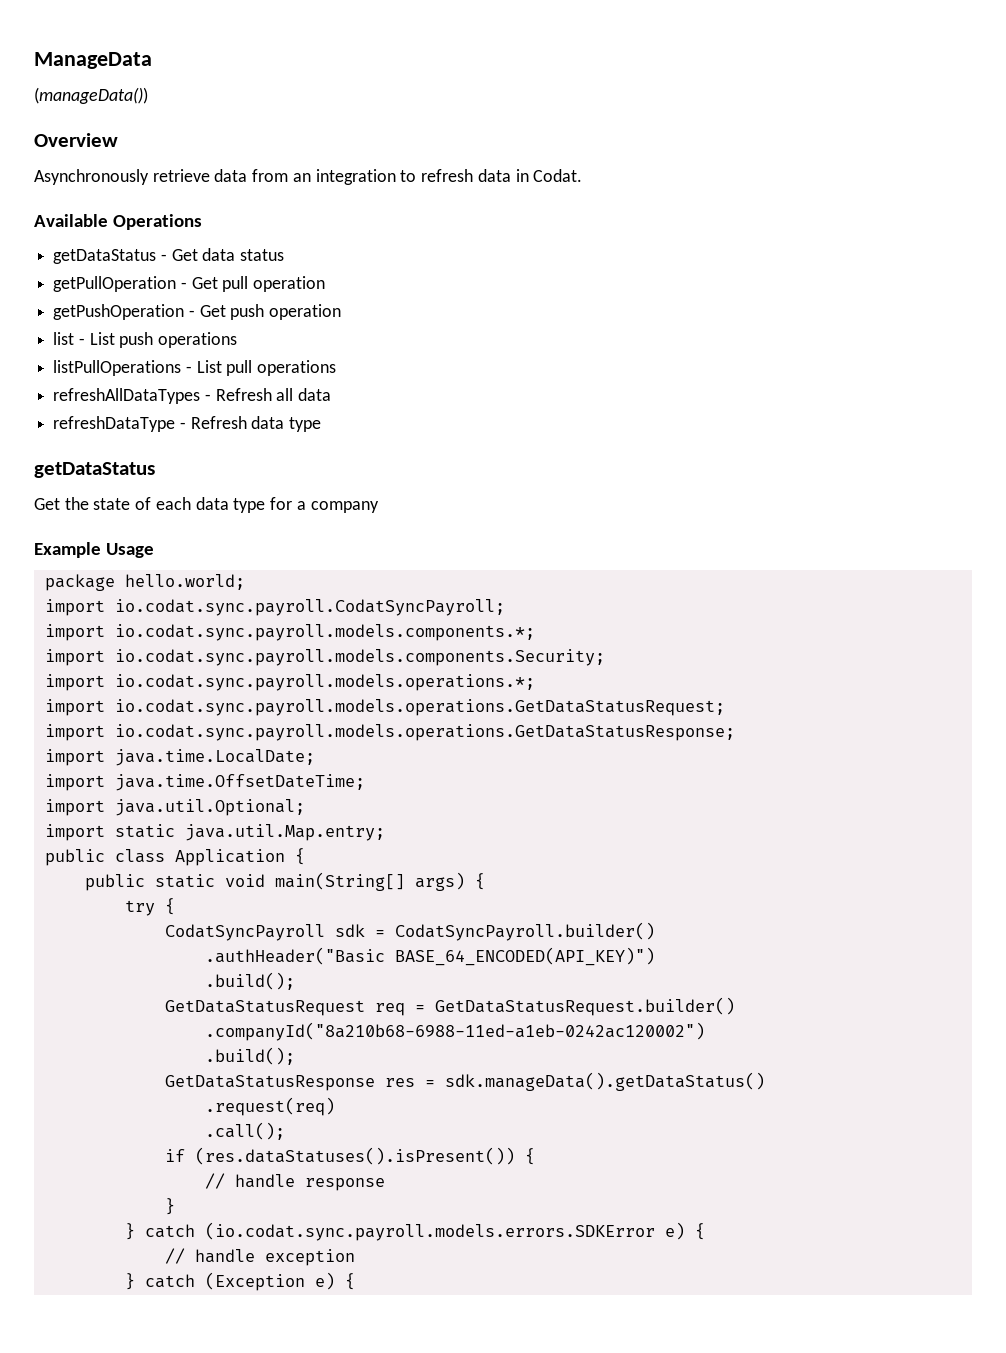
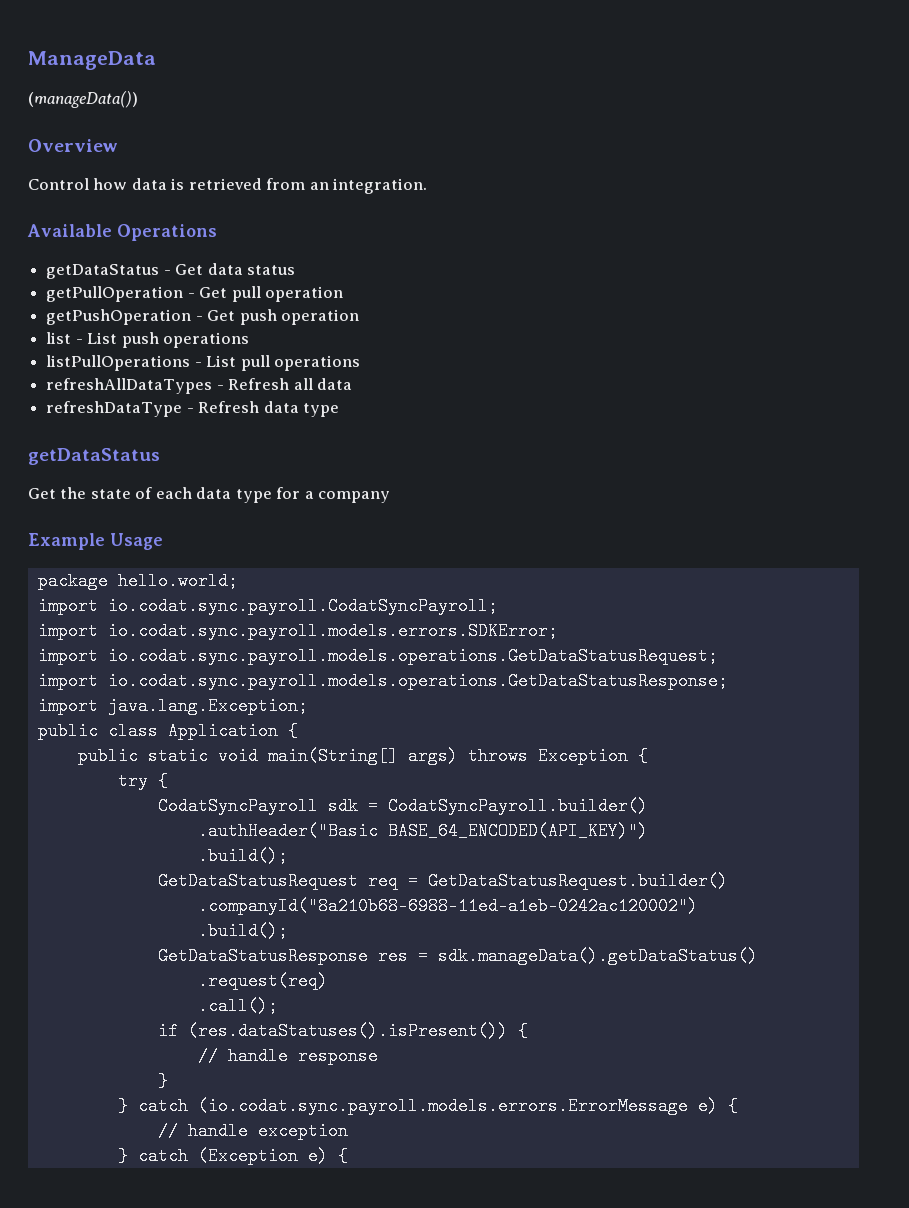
[34,169,583,185] Asynchronously retrieve data from an integration to refresh data in Codat. -> [28,178,428,194] Control how data is retrieved from an integration.
[114,624,535,641] [44,649,605,666] [44,674,535,691] io.codat.sync.payroll.models.components.*; // import io.codat.sync.payroll.models.components.Security; // import io.codat.sync.payroll.models.operations.*; -> [107,622,558,640] io.codat.sync.payroll.models.errors.SDKError;
[114,749,315,766] [44,774,365,791] [44,799,305,816] [44,824,385,841] java.time.LocalDate; // import java.time.OffsetDateTime; // import java.util.Optional; // import static java.util.Map.entry; -> [107,697,308,715] java.lang.Exception;
(465, 881) none -> [467,747,628,765] throws Exception
[204,1222,655,1241] (io.codat.sync.payroll.models.errors.SDKError -> [197,1097,688,1115] (io.codat.sync.payroll.models.errors.ErrorMessage

